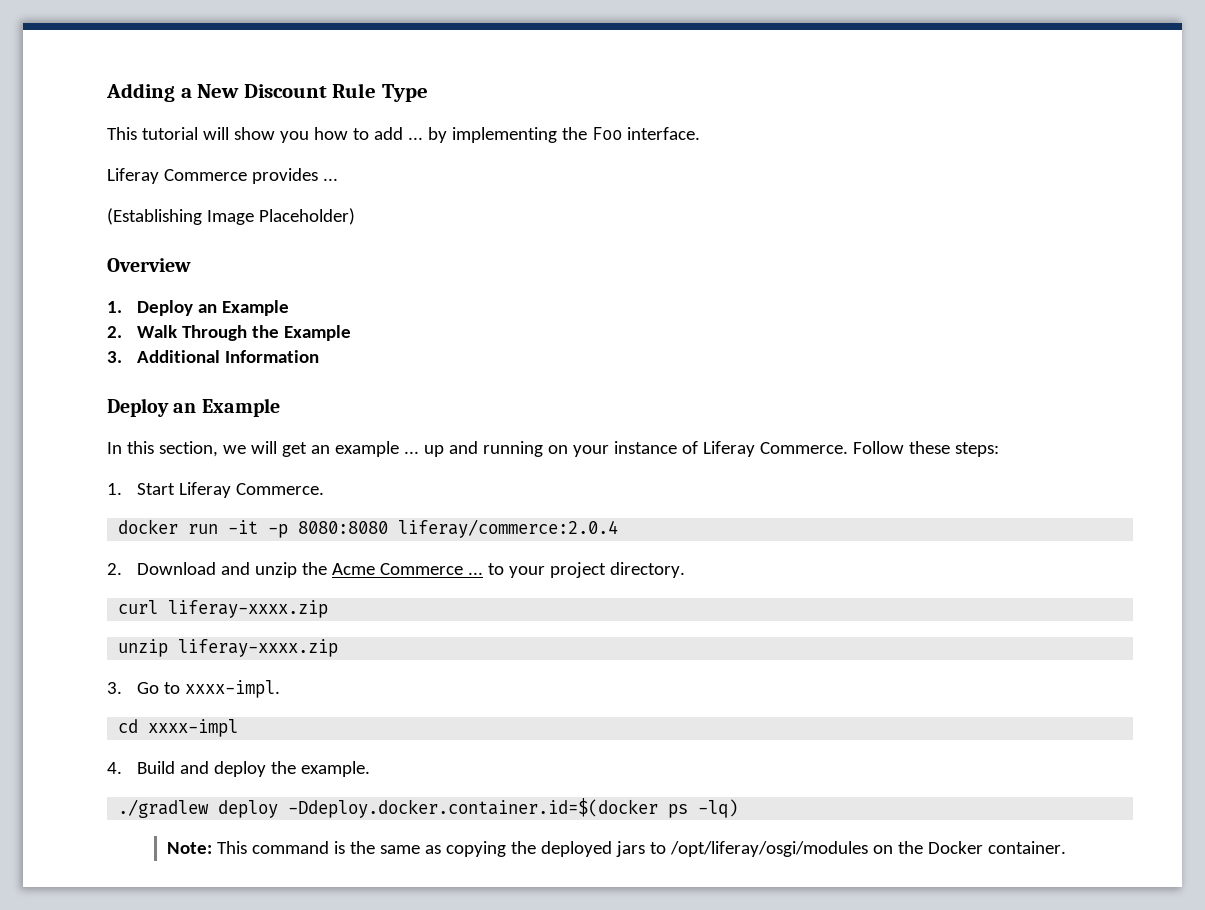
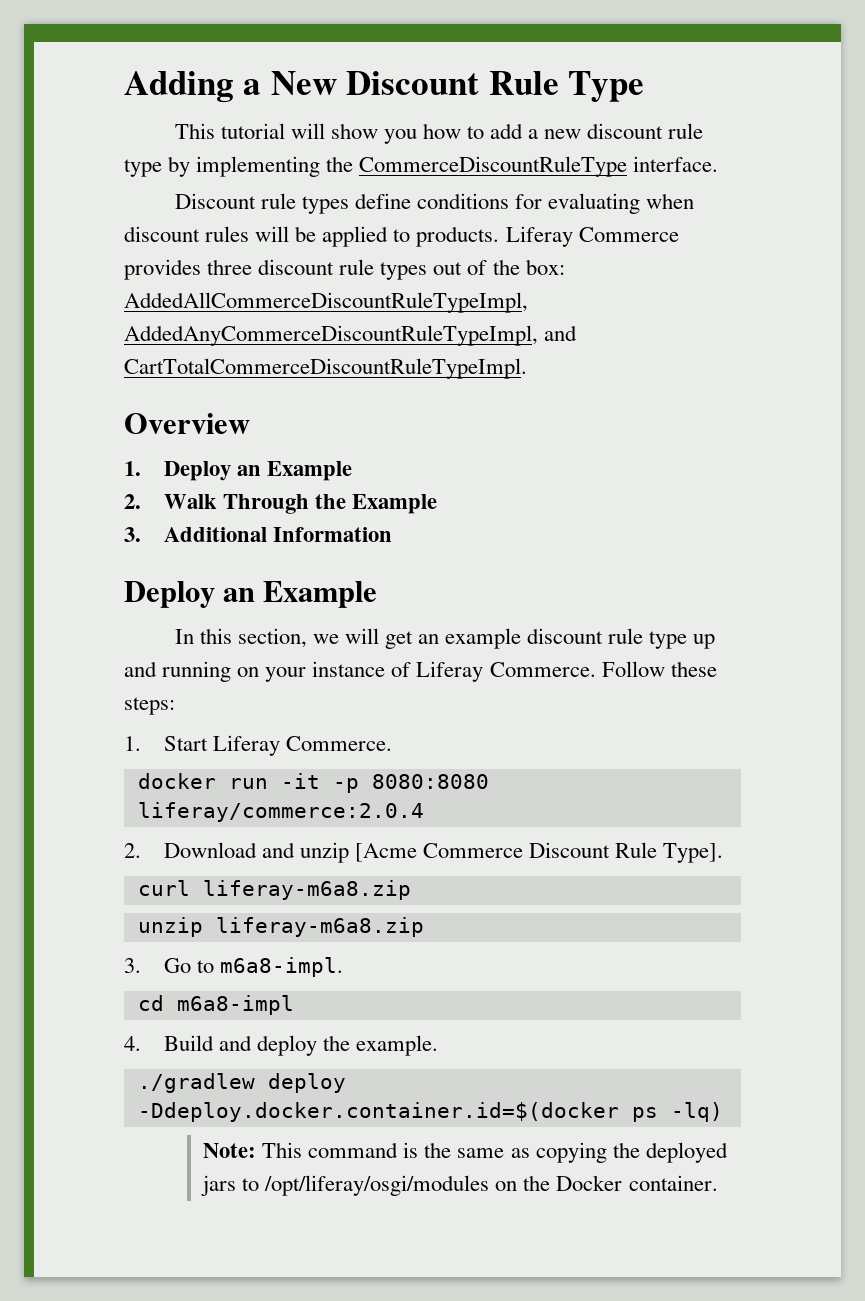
[407,137,423,140] ... -> [528,123,704,139] [124,159,162,177] a new discount rule type
[591,127,622,140] Foo -> [359,156,628,177] CommerceDiscountRuleType
[107,168,338,184] [107,208,355,225] Liferay Commerce provides ... // (Establishing Image Placeholder) -> [174,193,695,214] [124,226,679,247] [124,259,565,280] [124,292,528,313] [124,325,578,346] [124,358,527,379] Discount rule types define conditions for evaluating when discount rules will be applied to products. Liferay Commerce provides three discount rule types out of the box: AddedAllCommerceDiscountRuleTypeImpl, AddedAnyCommerceDiscountRuleTypeImpl, and CartTotalCommerceDiscountRuleTypeImpl.
[403,451,419,454] ... -> [527,628,688,649] discount rule type
[301,562,685,578] the Acme Commerce ... to your project directory. -> [354,842,724,863] [Acme Commerce Discount Rule Type].
[168,600,329,618] [118,639,339,657] liferay-xxxx.zip // unzip liferay-xxxx.zip -> [202,880,411,900] [137,917,424,937] liferay-m6a8.zip // unzip liferay-m6a8.zip
[184,680,280,698] xxxx-impl. -> [219,957,343,977] m6a8-impl.
[148,719,239,737] xxxx-impl -> [176,995,294,1015] m6a8-impl

